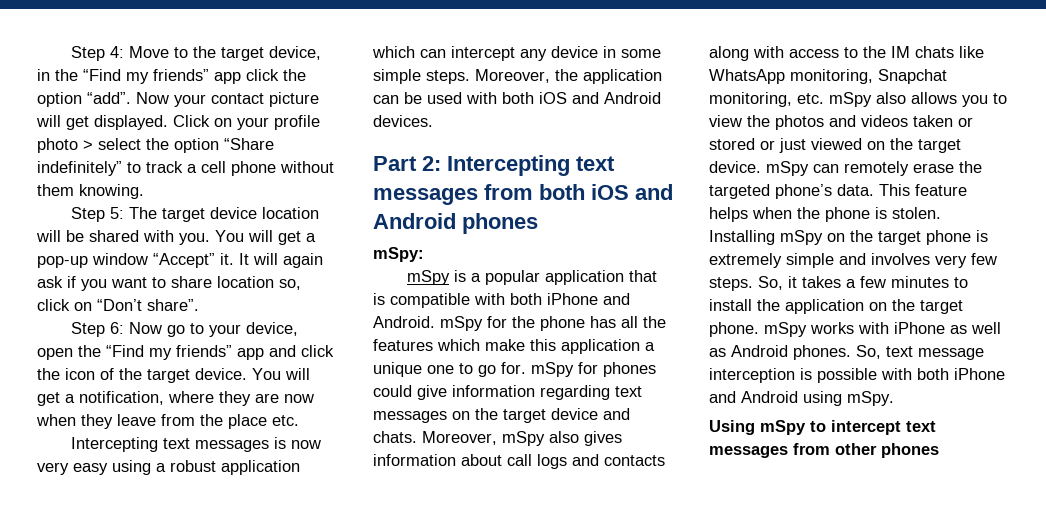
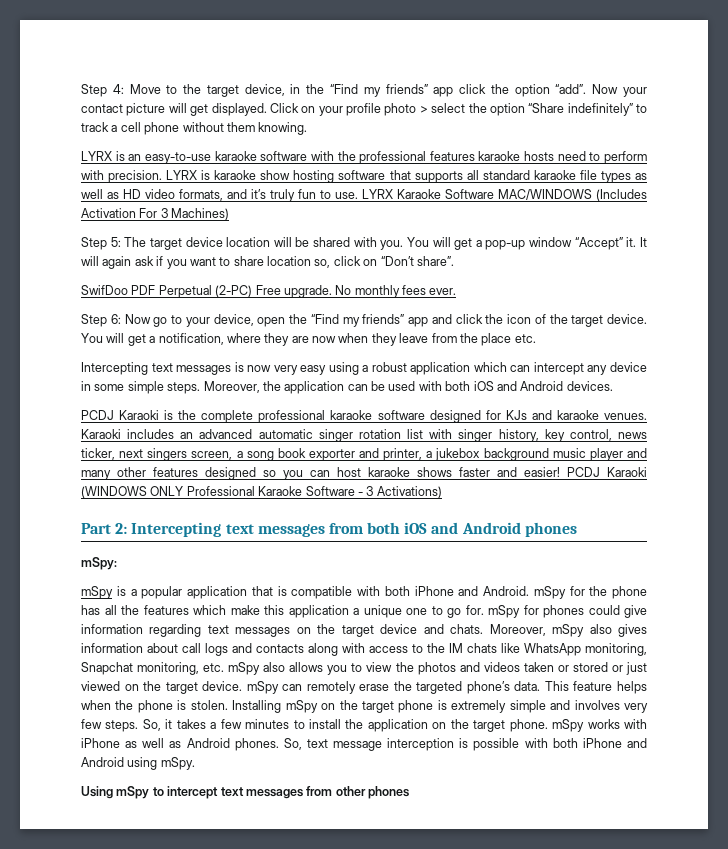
(144, 191) none -> [81,151,648,164] [81,170,647,183] [81,189,647,202] [81,208,230,220] // LYRX is an easy-to-use karaoke software with the professional features karaoke hosts need to perform with precision. LYRX is karaoke show hosting software that supports all standard karaoke file types as well as HD video formats, and it’s truly fun to use. LYRX Karaoke Software MAC/WINDOWS (Includes Activation For 3 Machines)
(199, 305) none -> [81,285,457,298] // SwifDoo PDF Perpetual (2-PC) Free upgrade. No monthly fees ever.
(433, 121) none -> [81,410,648,423] [81,429,647,442] [81,448,647,461] [81,467,647,480] [81,486,442,498] // PCDJ Karaoki is the complete professional karaoke software designed for KJs and karaoke venues. Karaoki includes an advanced automatic singer rotation list with singer history, key control, news ticker, next singers screen, a song book exporter and printer, a jukebox background music player and many other features designed so you can host karaoke shows faster and easier! PCDJ Karaoki (WINDOWS ONLY Professional Karaoke Software - 3 Activations)

